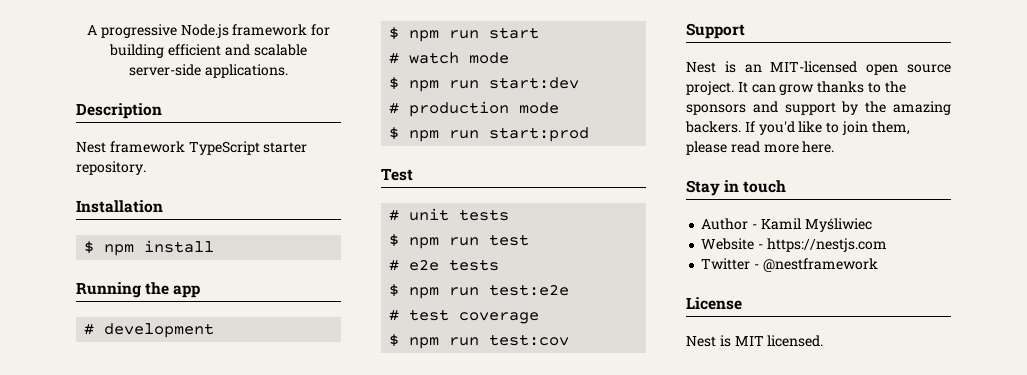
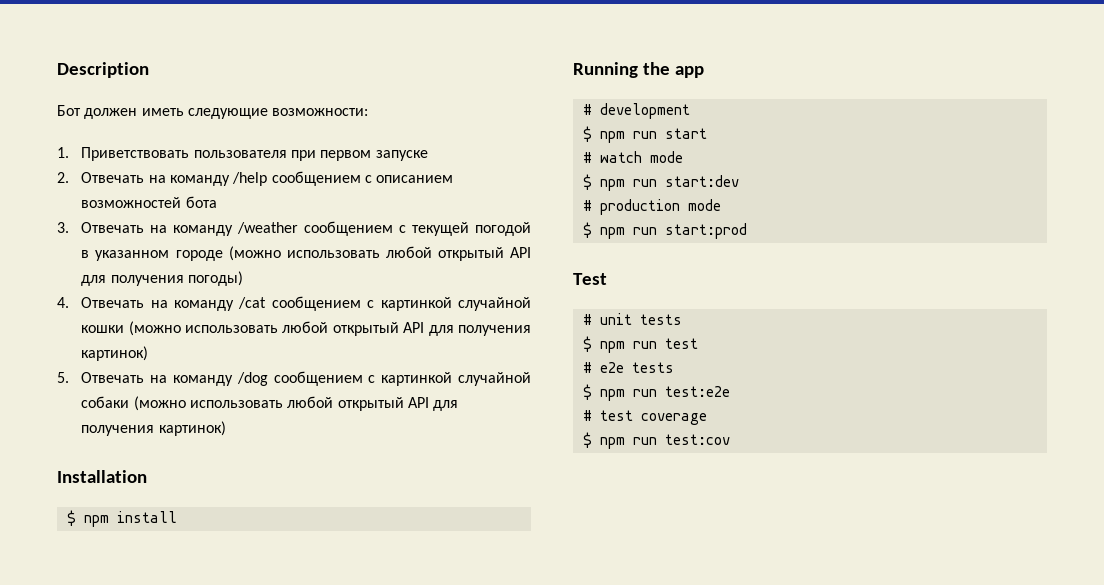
[86,24,331,38] [109,44,307,58] [129,64,288,78] [76,103,162,119] [76,141,308,155] [76,161,146,175] A progressive Node.js framework for building efficient and scalable server-side applications. // Description // Nest framework TypeScript starter repository. -> [57,62,149,78] [57,105,369,119] [57,147,428,161] [57,171,454,186] [81,196,217,208] [57,221,531,236] [81,246,531,261] [81,271,243,286] [57,296,531,311] [81,321,531,336] [81,346,149,361] [57,371,531,386] [81,396,459,411] [81,421,226,436] Description // Бот должен иметь следующие возможности: // 1. Приветствовать пользователя при первом запуске // 2. Отвечать на команду /help сообщением с описанием возможностей бота // 3. Отвечать на команду /weather сообщением с текущей погодой в указанном городе (можно использовать любой открытый API для получения погоды) // 4. Отвечать на команду /cat сообщением с картинкой случайной кошки (можно использовать любой открытый API для получения картинок) // 5. Отвечать на команду /dog сообщением с картинкой случайной собаки (можно использовать любой открытый API для получения картинок)
[686,23,745,39] [686,61,951,75] [686,81,906,95] [686,101,951,115] [685,121,910,135] [686,141,835,155] [686,180,787,196] [701,218,872,232] [701,238,887,252] [701,258,878,273] [686,297,742,310] [686,335,824,347] // Support // Nest is an MIT-licensed open source project. It can grow thanks to the sponsors and support by the amazing backers. If you'd like to join them, please read more here. // Stay in touch // Author - Kamil Myśliwiec // Website - https://nestjs.com // Twitter - @nestframework // License // Nest is MIT licensed. -> (730, 439) none

